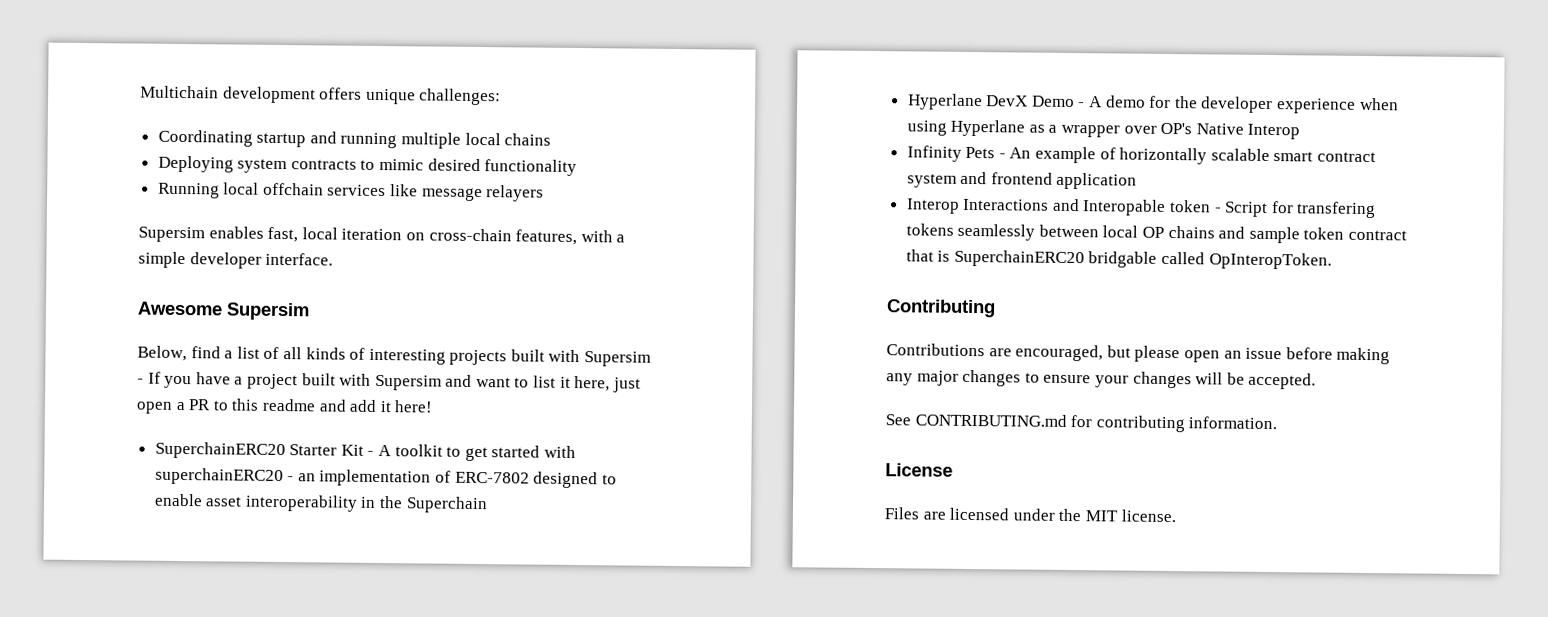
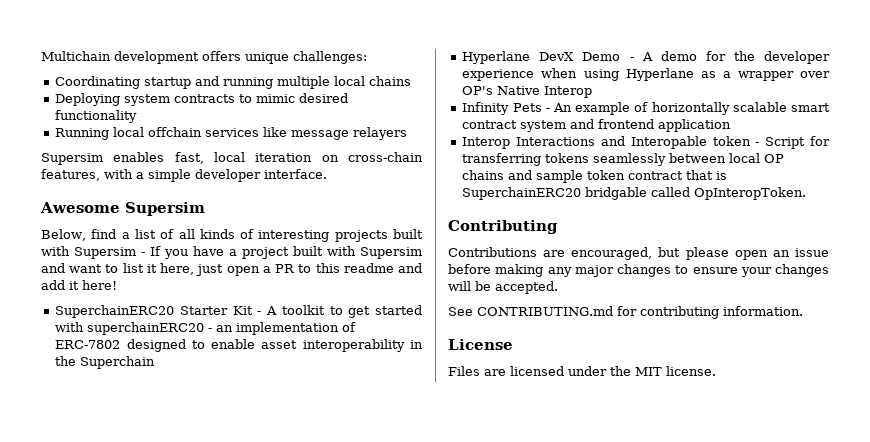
[1296,201,1377,219] transfering -> [462,153,542,166] transferring

